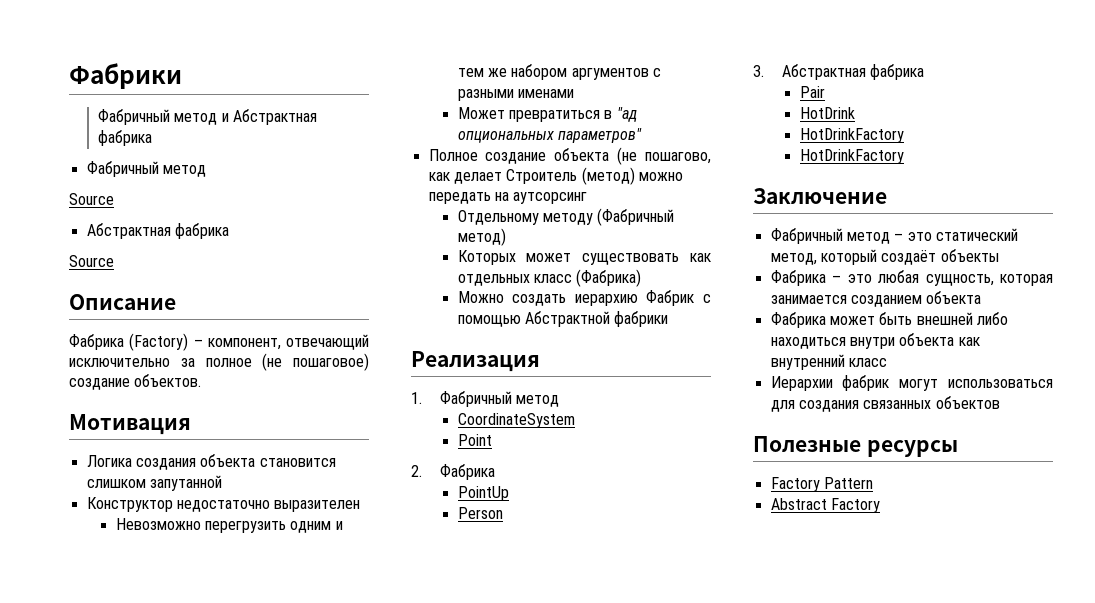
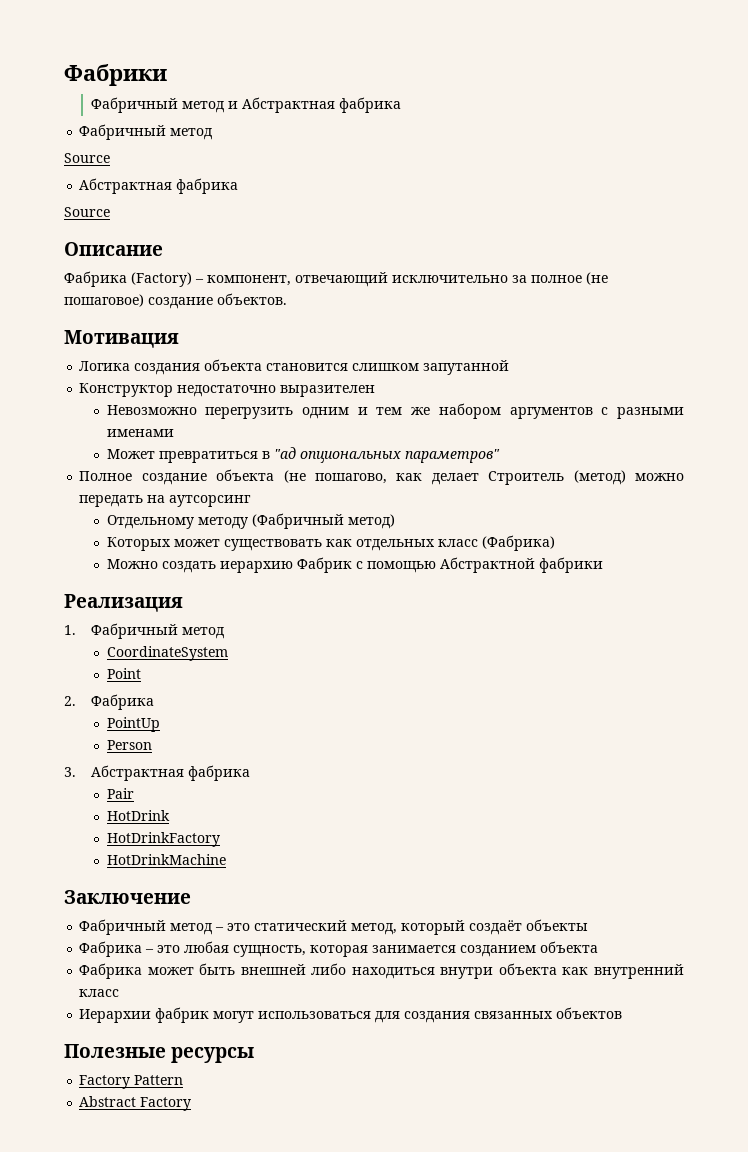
[799,149,904,164] HotDrinkFactory -> [106,854,226,865] HotDrinkMachine

